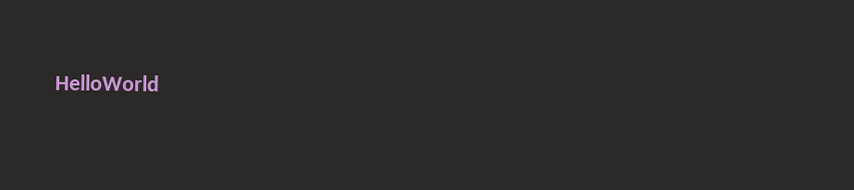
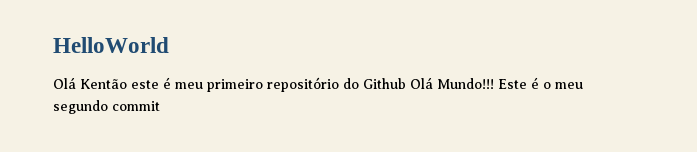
(160, 83) none -> [53,77,583,92] [53,100,160,114] // Olá Kentão este é meu primeiro repositório do Github Olá Mundo!!! Este é o meu segundo commit

